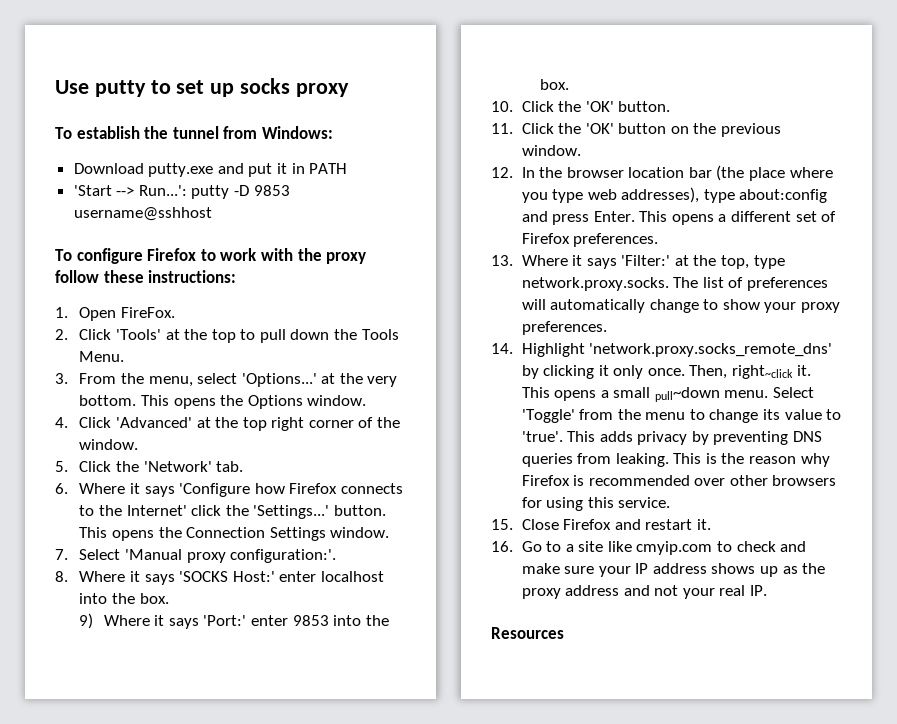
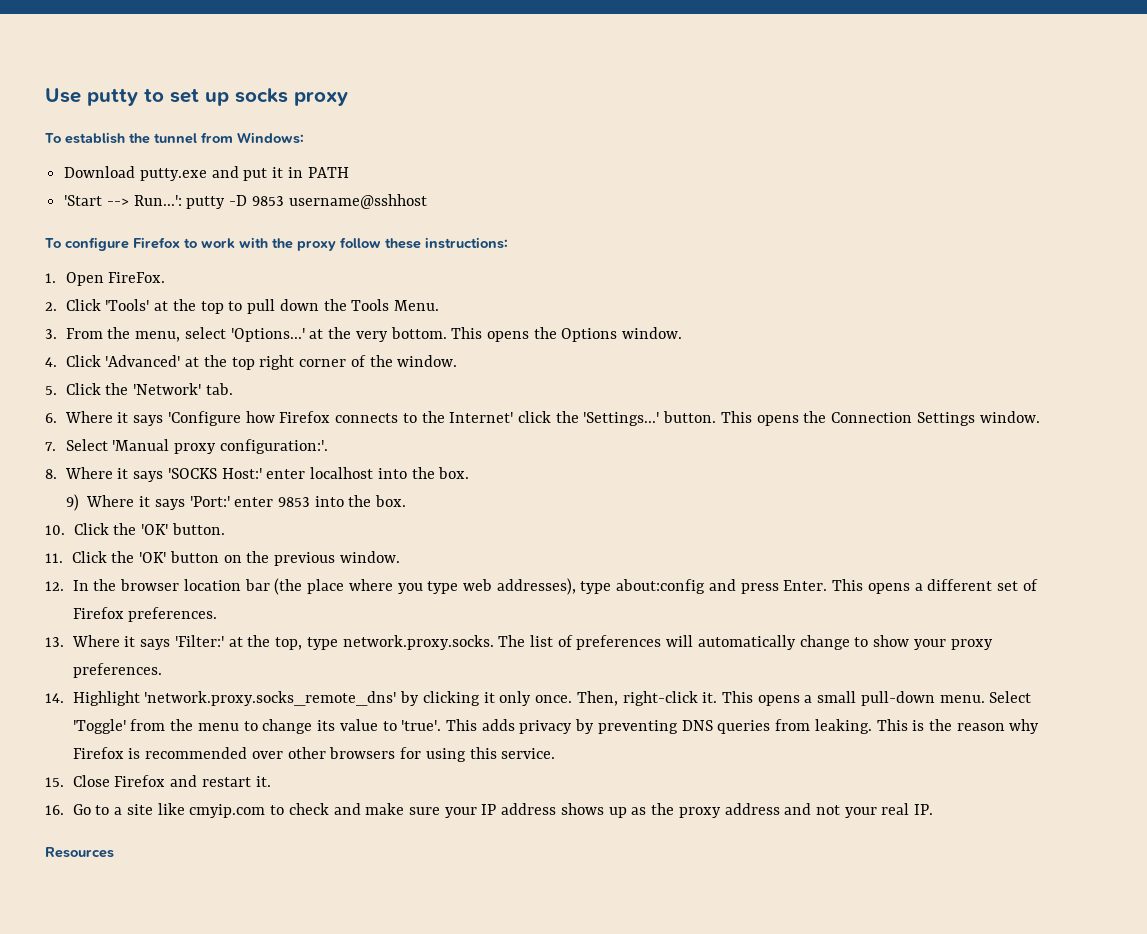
[732,365,794,379] right~click -> [622,691,698,706] right-click
[654,387,720,402] pull~down -> [860,691,935,706] pull-down

